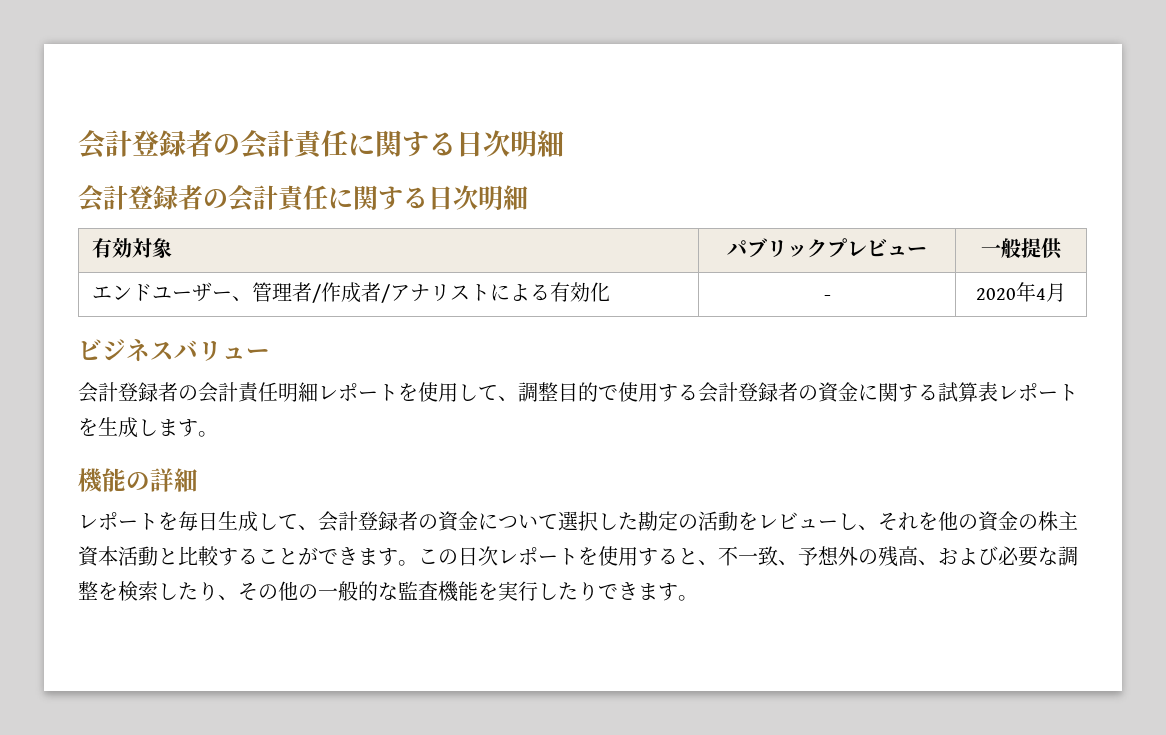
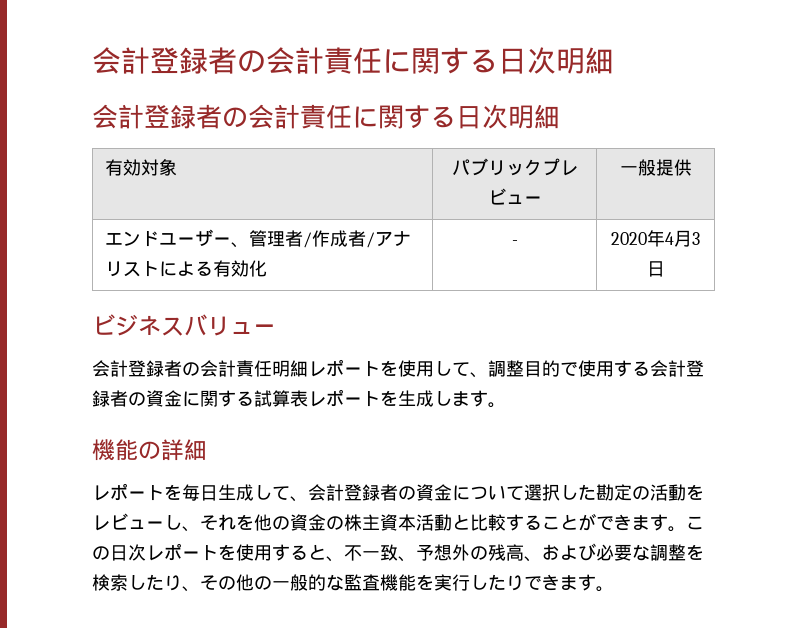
(1066, 292) none -> [692,232,700,245] [646,261,665,277] 3日

